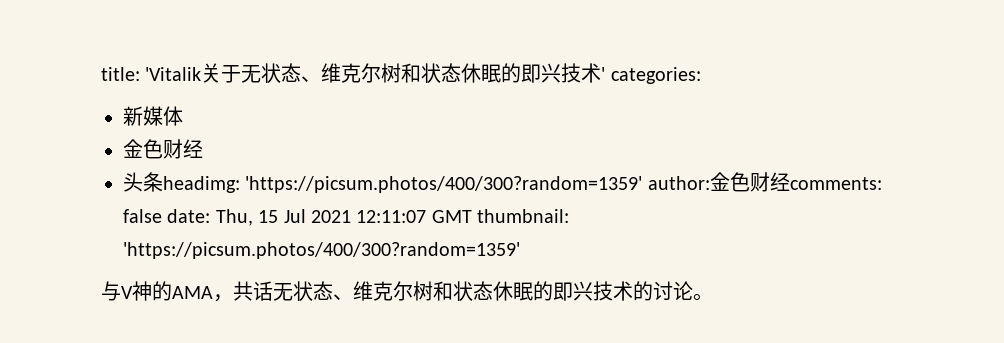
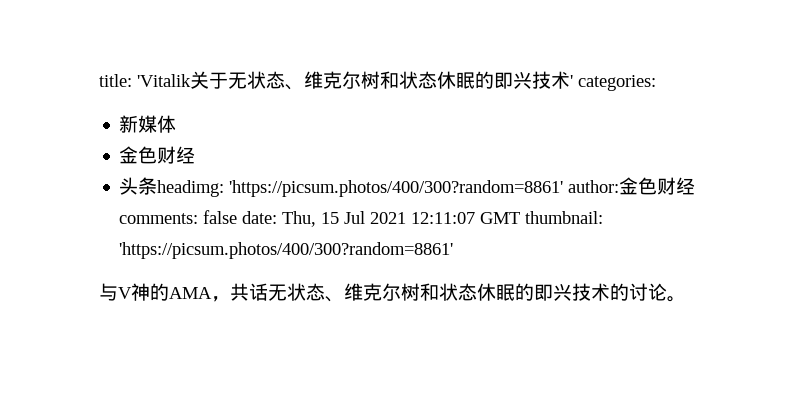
[245,176,643,193] 'https://picsum.photos/400/300?random=1359' -> [229,180,564,197] 'https://picsum.photos/400/300?random=8861'
[123,242,520,259] 'https://picsum.photos/400/300?random=1359' -> [119,242,454,259] 'https://picsum.photos/400/300?random=8861'

